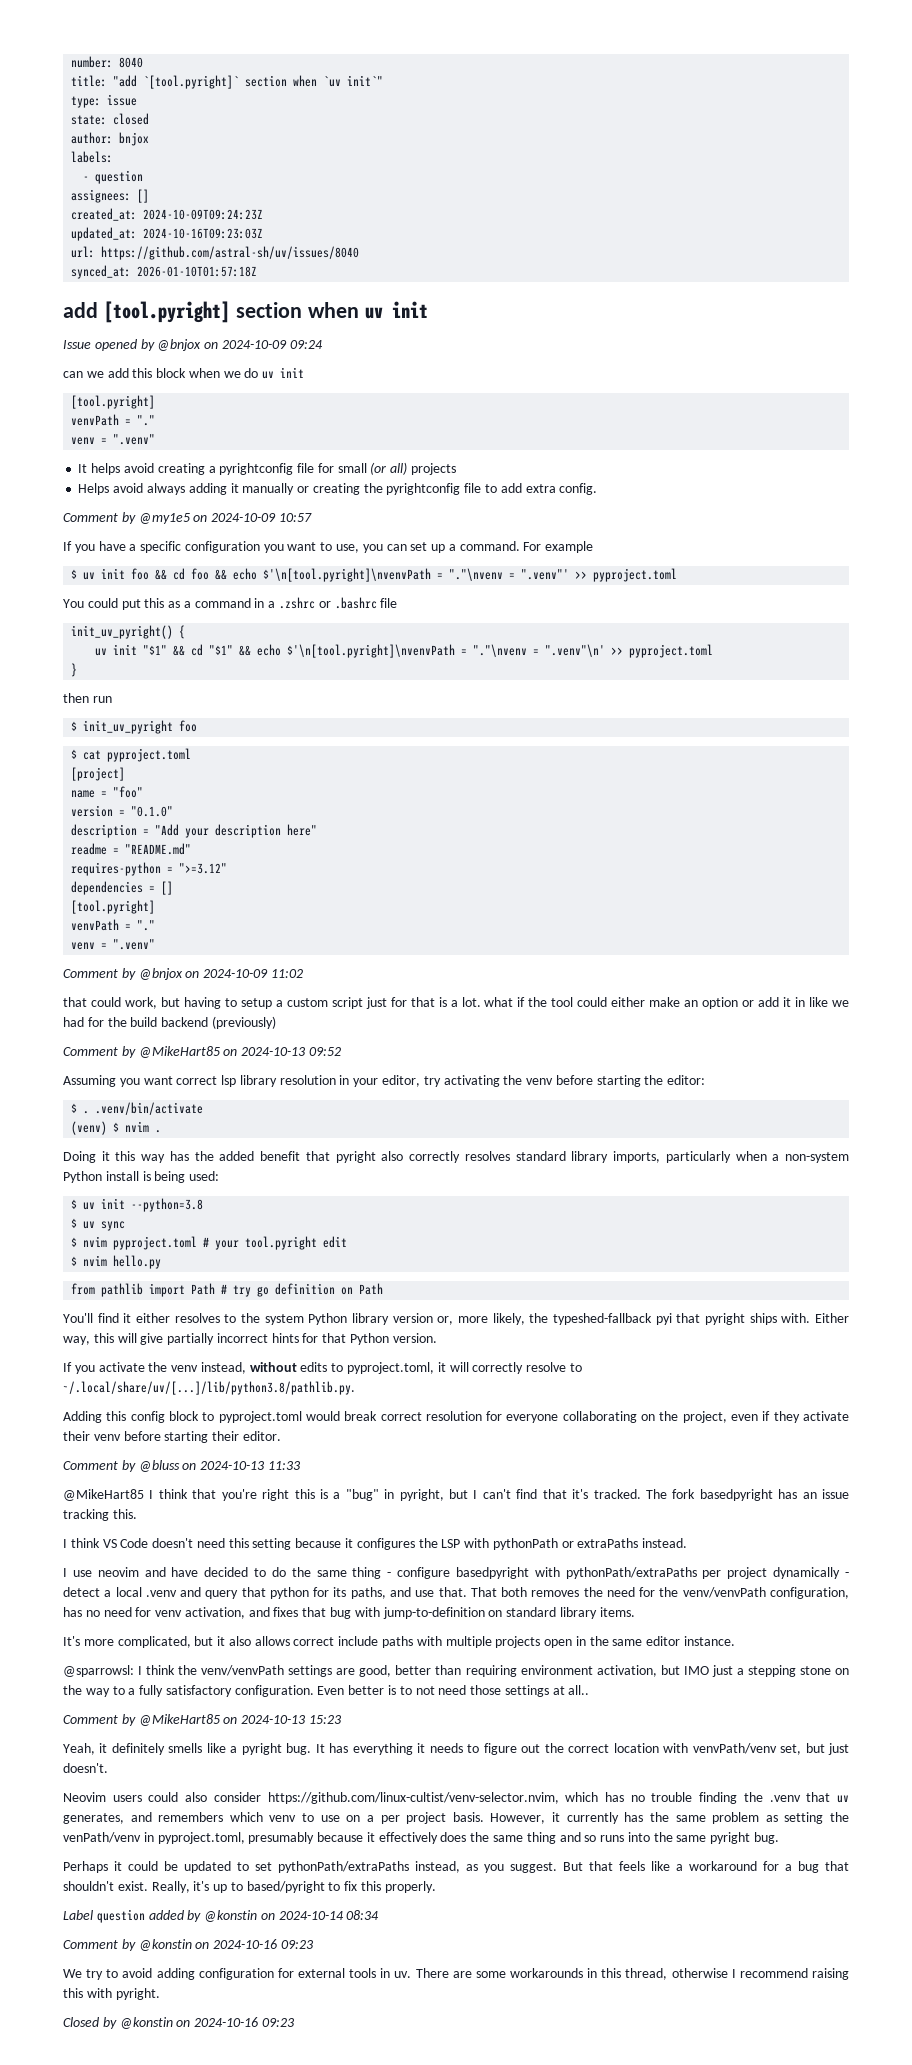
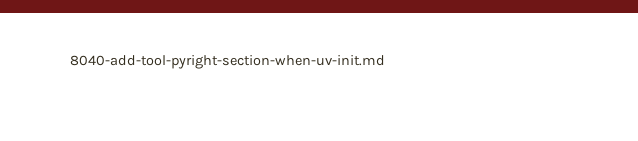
[71,56,144,68] [71,75,384,89] [71,94,138,108] [71,113,150,125] [71,132,150,146] [71,151,114,163] [83,170,144,184] [71,189,150,203] [71,208,264,221] [71,227,264,241] [71,246,360,260] [71,265,258,279] [63,301,428,323] [63,339,323,351] [63,367,305,379] [71,395,156,409] [71,414,156,426] [71,434,156,445] [78,462,456,475] [78,483,598,495] [63,512,312,524] [63,541,594,553] [71,568,678,582] [63,597,398,610] [71,625,186,639] [95,644,714,658] [71,663,78,677] [63,693,112,703] [71,720,198,734] [71,748,192,762] [71,767,126,781] [71,786,144,798] [71,805,174,817] [71,824,318,838] [71,843,192,855] [71,862,228,876] [71,881,174,895] [71,900,156,914] [71,919,156,931] [71,939,156,950] [63,968,303,980] [63,997,849,1009] [63,1016,276,1029] [63,1046,341,1058] [63,1075,706,1087] [71,1102,204,1115] [71,1121,162,1135] [63,1151,849,1163] [63,1171,220,1183] [71,1198,204,1212] [71,1218,126,1231] [71,1236,348,1250] [71,1255,162,1269] [71,1283,384,1297] [63,1313,849,1325] [63,1333,437,1345] [63,1362,582,1374] [63,1381,355,1395] [63,1411,849,1423] [63,1431,281,1443] [63,1460,301,1472] [63,1489,849,1501] [63,1509,137,1521] [63,1538,688,1550] [63,1567,850,1579] [63,1587,849,1599] [63,1607,635,1619] [63,1636,736,1648] [63,1665,850,1677] [63,1685,590,1697] [63,1714,342,1726] [63,1743,849,1755] [63,1763,108,1773] [63,1792,849,1804] [63,1812,849,1824] [63,1832,780,1844] [63,1861,849,1873] [63,1881,436,1893] [63,1909,380,1923] [63,1939,314,1951] [63,1968,849,1980] [63,1988,160,2000] [63,2017,295,2029] number: 8040 // title: "add `[tool.pyright]` section when `uv init`" // type: issue // state: closed // author: bnjox // labels: // - question // assignees: [] // created_at: 2024-10-09T09:24:23Z // updated_at: 2024-10-16T09:23:03Z // url: https://github.com/astral-sh/uv/issues/8040 // synced_at: 2026-01-10T01:57:18Z // add [tool.pyright] section when uv init // Issue opened by @bnjox on 2024-10-09 09:24 // can we add this block when we do uv init // [tool.pyright] // venvPath = "." // venv = ".venv" // It helps avoid creating a pyrightconfig file for small (or all) projects // Helps avoid always adding it manually or creating the pyrightconfig file to add extra config. // Comment by @my1e5 on 2024-10-09 10:57 // If you have a specific configuration you want to use, you can set up a command. For example // $ uv init foo && cd foo && echo $'\n[tool.pyright]\nvenvPath = "."\nvenv = ".venv"' >> pyproject.toml // You could put this as a command in a .zshrc or .bashrc file // init_uv_pyright() { // uv init "$1" && cd "$1" && echo $'\n[tool.pyright]\nvenvPath = "."\nvenv = ".venv"\n' >> pyproject.toml // } // then run // $ init_uv_pyright foo // $ cat pyproject.toml // [project] // name = "foo" // version = "0.1.0" // description = "Add your description here" // readme = "README.md" // requires-python = ">=3.12" // dependencies = [] // [tool.pyright] // venvPath = "." // venv = ".venv" // Comment by @bnjox on 2024-10-09 11:02 // that could work, but having to setup a custom script just for that is a lot. what if the tool could either make an option or add it in like we had for the build backend (previously) // Comment by @MikeHart85 on 2024-10-13 09:52 // Assuming you want correct lsp library resolution in your editor, try activating the venv before starting the editor: // $ . .venv/bin/activate // (venv) $ nvim . // Doing it this way has the added benefit that pyright also correctly resolves standard library imports, particularly when a non-system Python install is being used: // $ uv init --python=3.8 // $ uv sync // $ nvim pyproject.toml # your tool.pyright edit // $ nvim hello.py // from pathlib import Path # try go definition on Path // You'll find it either resolves to the system Python library version or, more likely, the typeshed-fallback pyi that pyright ships with. Either way, this will give partially incorrect hints for that Python version. // If you activate the venv instead, without edits to pyproject.toml, it will correctly resolve to ~/.local/share/uv/[...]/lib/python3.8/pathlib.py. // Adding this config block to pyproject.toml would break correct resolution for everyone collaborating on the project, even if they activate their venv before starting their editor. // Comment by @bluss on 2024-10-13 11:33 // @MikeHart85 I think that you're right this is a "bug" in pyright, but I can't find that it's tracked. The fork basedpyright has an issue tracking this. // I think VS Code doesn't need this setting because it configures the LSP with pythonPath or extraPaths instead. // I use neovim and have decided to do the same thing - configure basedpyright with pythonPath/extraPaths per project dynamically - detect a local .venv and query that python for its paths, and use that. That both removes the need for the venv/venvPath configuration, has no need for venv activation, and fixes that bug with jump-to-definition on standard library items. // It's more complicated, but it also allows correct include paths with multiple projects open in the same editor instance. // @sparrowsl: I think the venv/venvPath settings are good, better than requiring environment activation, but IMO just a stepping stone on the way to a fully satisfactory configuration. Even better is to not need those settings at all.. // Comment by @MikeHart85 on 2024-10-13 15:23 // Yeah, it definitely smells like a pyright bug. It has everything it needs to figure out the correct location with venvPath/venv set, but just doesn't. // Neovim users could also consider https://github.com/linux-cultist/venv-selector.nvim, which has no trouble finding the .venv that uv generates, and remembers which venv to use on a per project basis. However, it currently has the same problem as setting the venPath/venv in pyproject.toml, presumably because it effectively does the same thing and so runs into the same pyright bug. // Perhaps it could be updated to set pythonPath/extraPaths instead, as you suggest. But that feels like a workaround for a bug that shouldn't exist. Really, it's up to based/pyright to fix this properly. // Label question added by @konstin on 2024-10-14 08:34 // Comment by @konstin on 2024-10-16 09:23 // We try to avoid adding configuration for external tools in uv. There are some workarounds in this thread, otherwise I recommend raising this with pyright. // Closed by @konstin on 2024-10-16 09:23 -> [70,55,385,69] 8040-add-tool-pyright-section-when-uv-init.md

